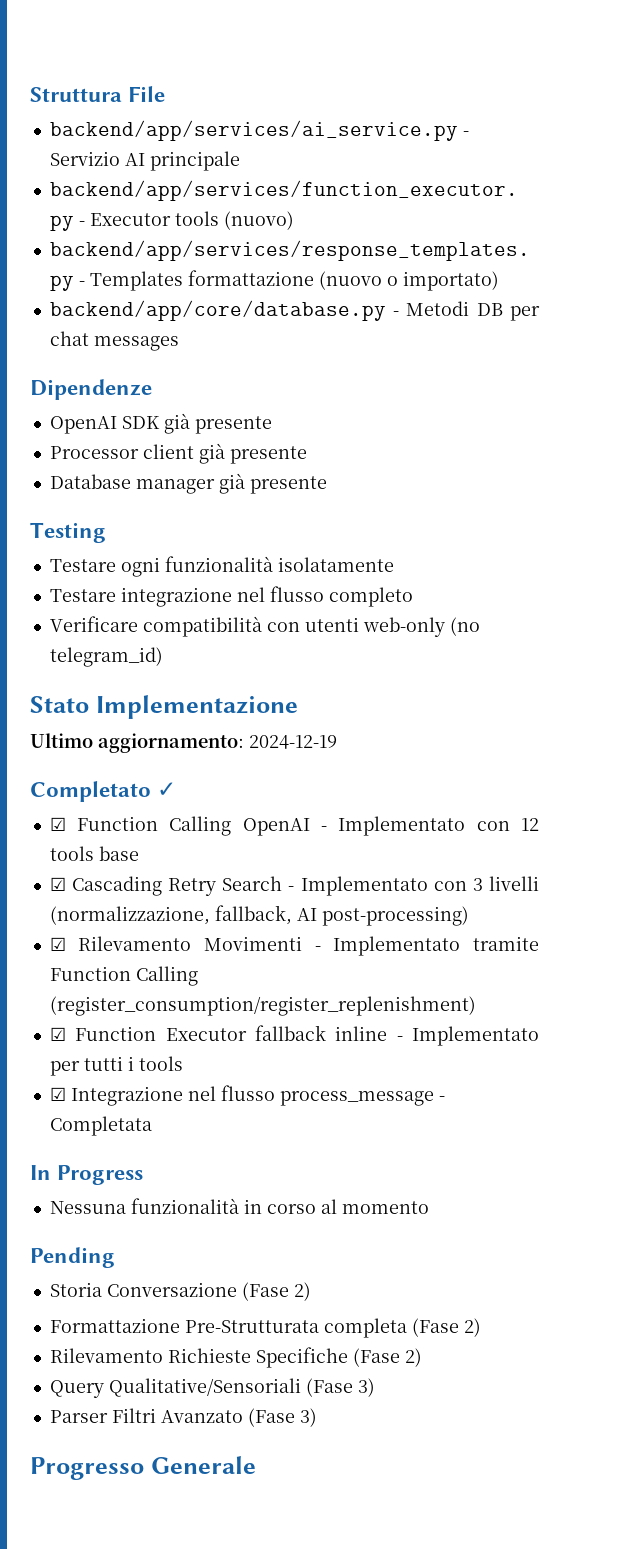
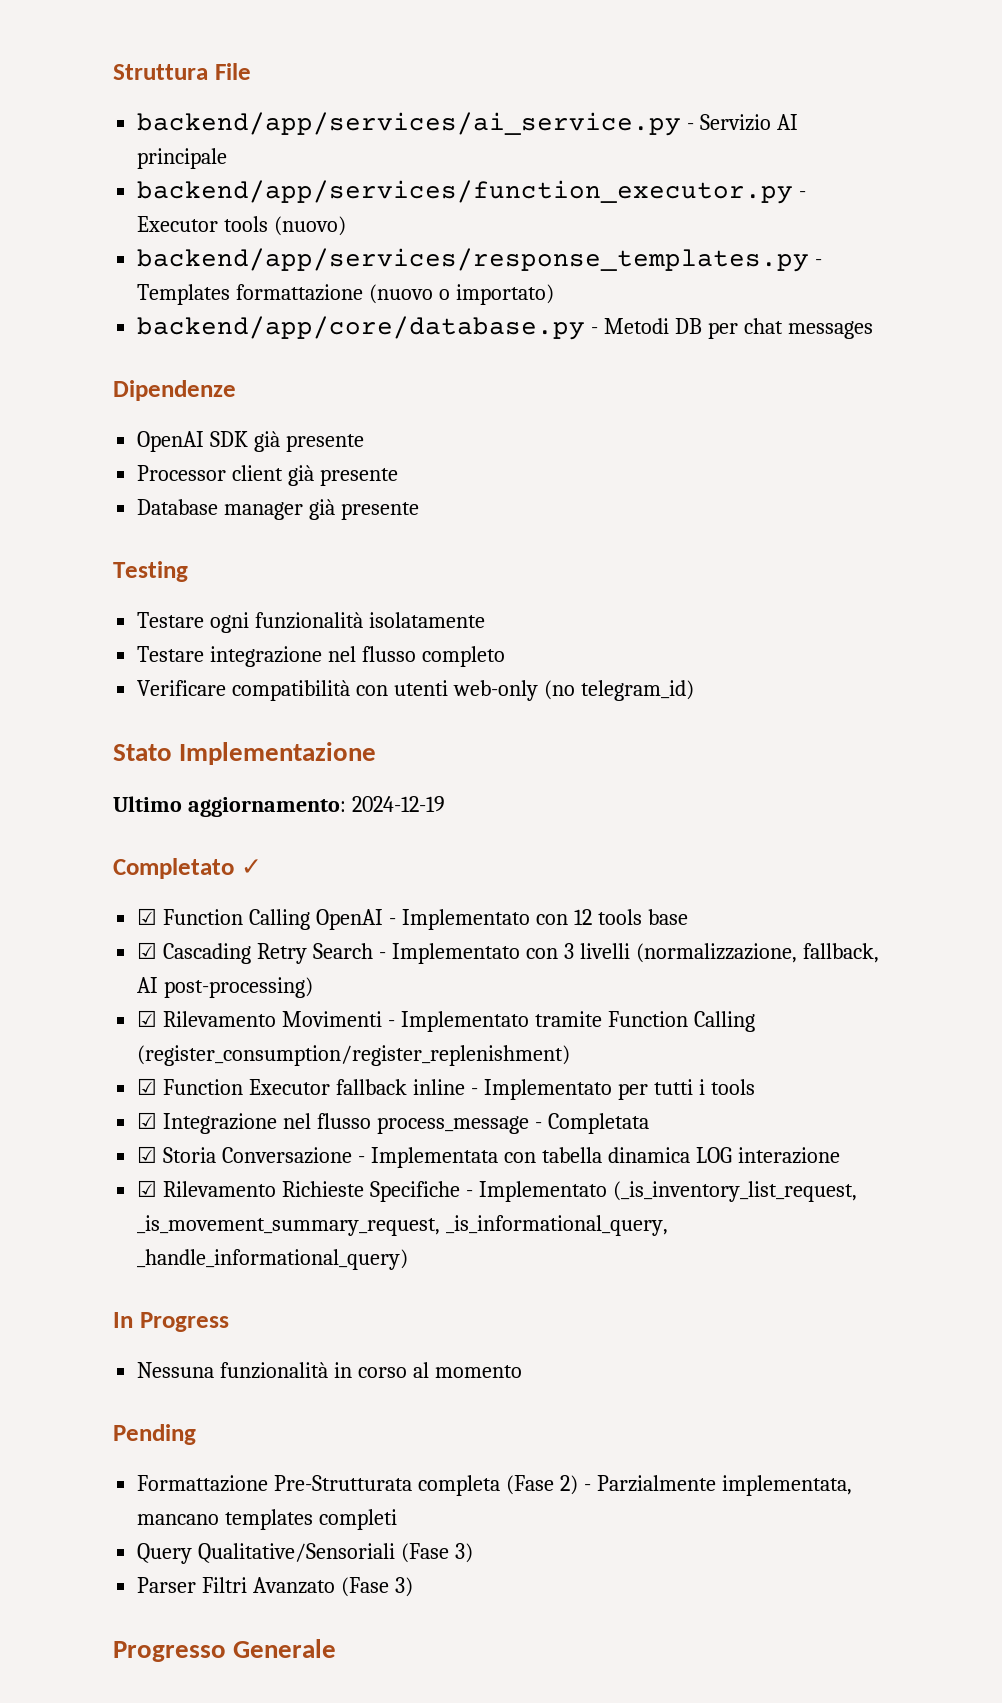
(152, 1126) none -> [137,1146,840,1168] [137,1180,857,1202] [137,1215,669,1236] [137,1249,409,1270] // ☑ Storia Conversazione - Implementata con tabella dinamica LOG interazione // ☑ Rilevamento Richieste Specifiche - Implementato (_is_inventory_list_request, _is_movement_summary_request, _is_informational_query, _handle_informational_query)
[49,1282,311,1301] // Storia Conversazione (Fase 2) -> (196, 1434) none
[49,1347,422,1368] // Rilevamento Richieste Specifiche (Fase 2) -> [583,1475,852,1496] [137,1509,398,1530] - Parzialmente implementata, mancano templates completi

